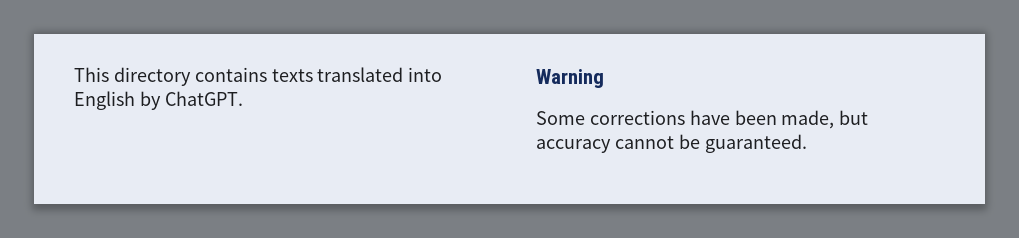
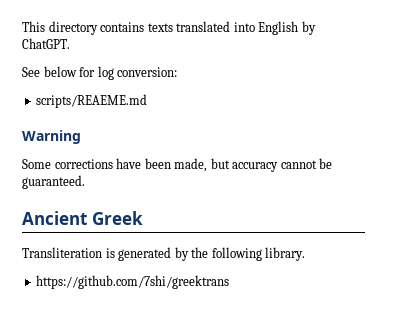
(243, 98) none -> [22,66,178,80] [36,94,148,108] // See below for log conversion: // scripts/REAEME.md
(807, 143) none -> [22,211,143,225] [22,247,306,261] [36,275,230,289] // Ancient Greek // Transliteration is generated by the following library. // https://github.com/7shi/greektrans

